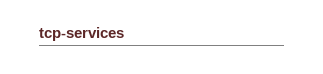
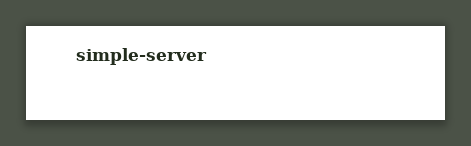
[39,27,124,41] tcp-services -> [76,48,207,65] simple-server

